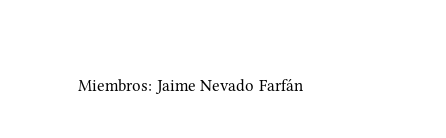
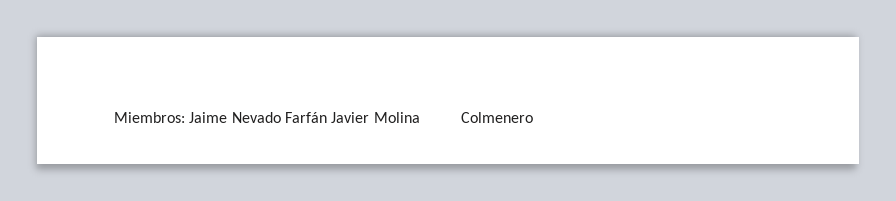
(303, 85) none -> [331,112,533,123] Javier Molina Colmenero

